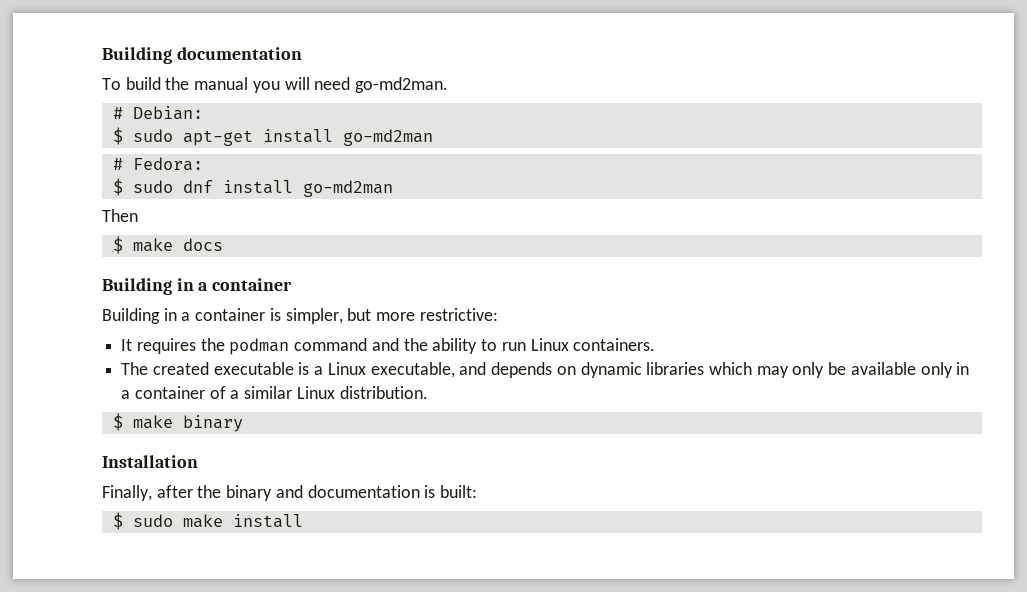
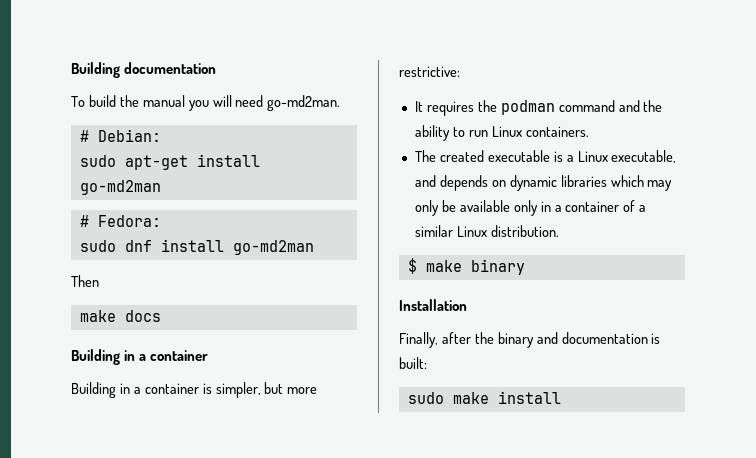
[112,127,123,145] $ -> (161, 135) none
[112,178,123,196] $ -> (161, 221) none
[112,236,123,254] $ -> (99, 281) none
[112,512,123,530] $ -> (427, 363) none

